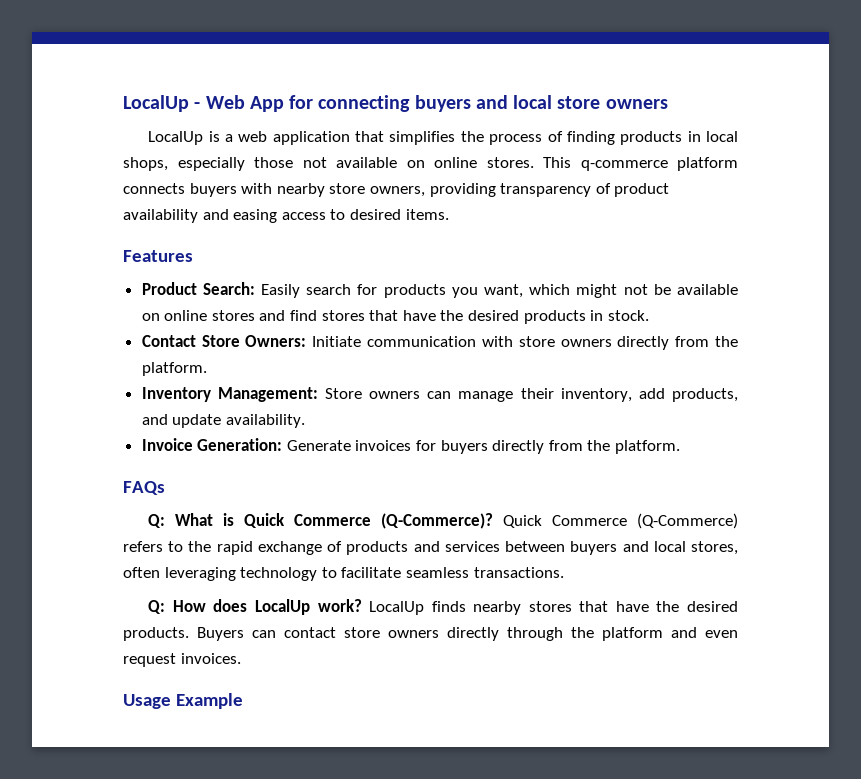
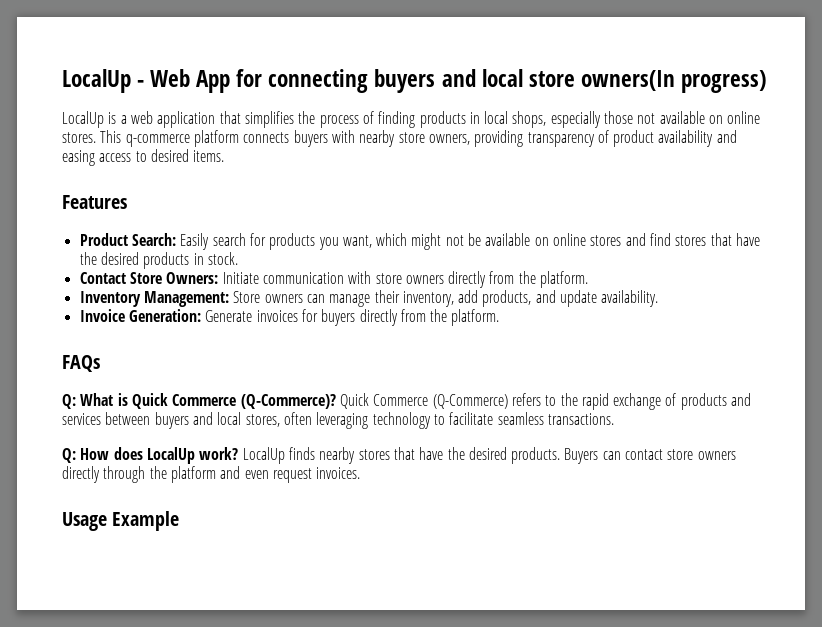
[605,99,668,109] owners -> [580,70,766,93] owners(In progress)

